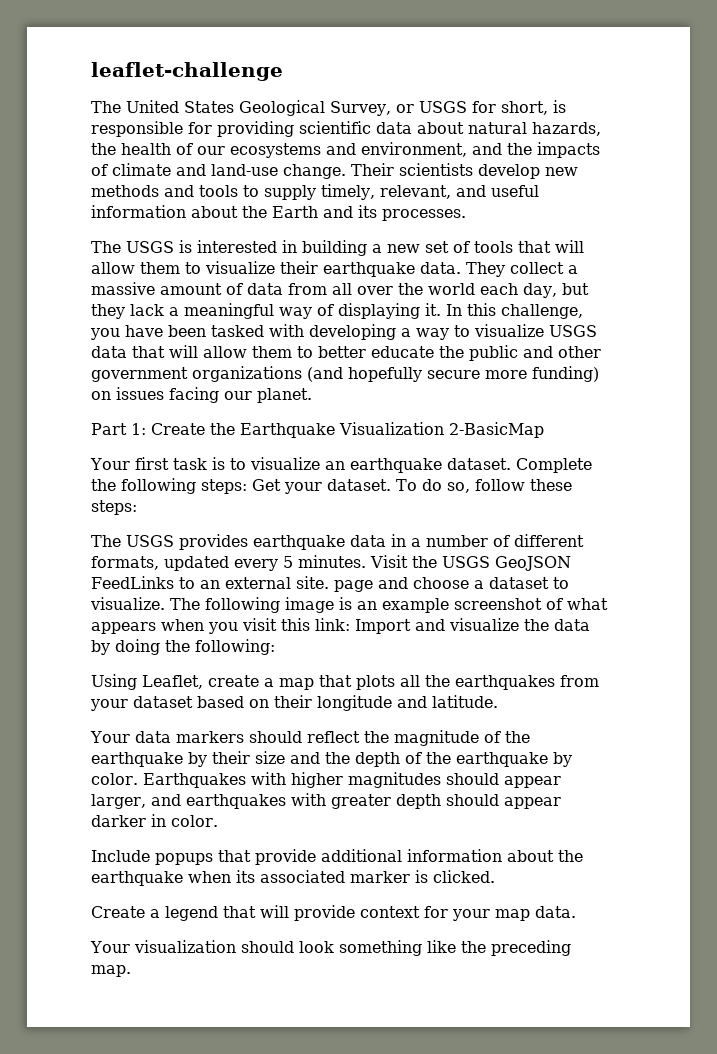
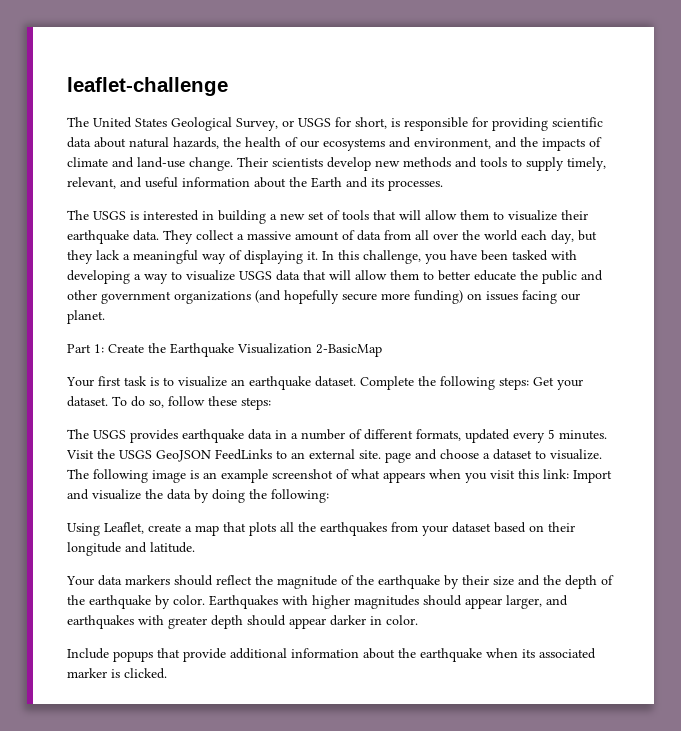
[91,905,576,921] [90,940,571,956] [91,965,131,977] // Create a legend that will provide context for your map data. // Your visualization should look something like the preceding map. -> (167, 673) none

